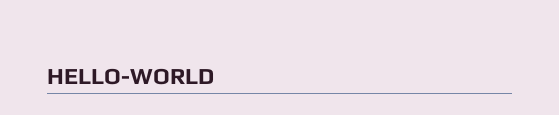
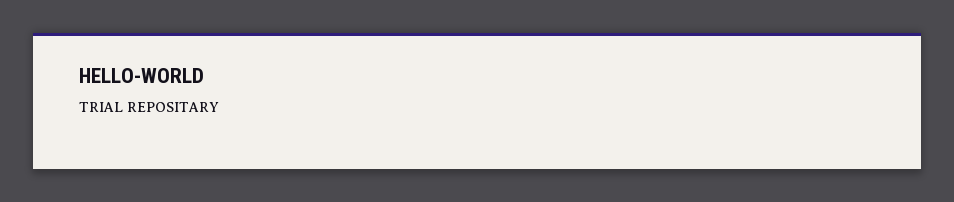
(214, 76) none -> [79,102,219,112] // TRIAL REPOSITARY

